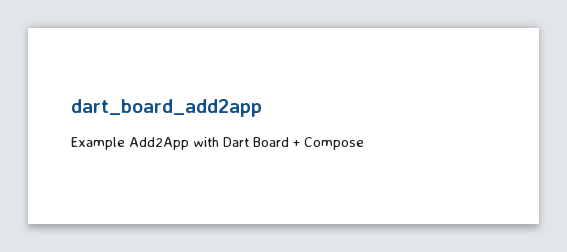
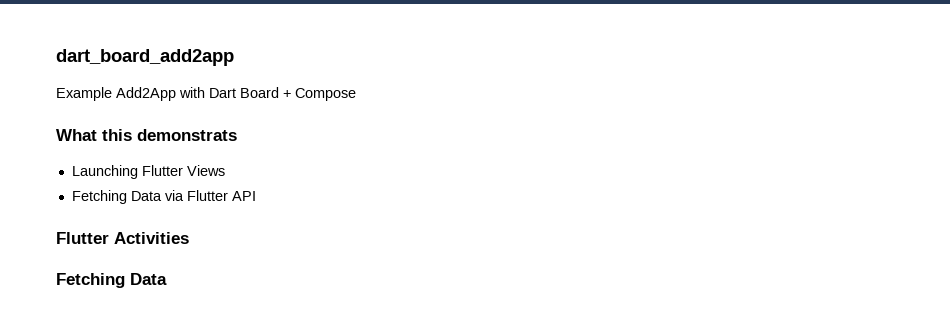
(364, 143) none -> [56,129,237,141] [71,165,225,179] [71,190,256,204] [56,232,189,244] [56,273,167,288] // What this demonstrats // Launching Flutter Views // Fetching Data via Flutter API // Flutter Activities // Fetching Data

